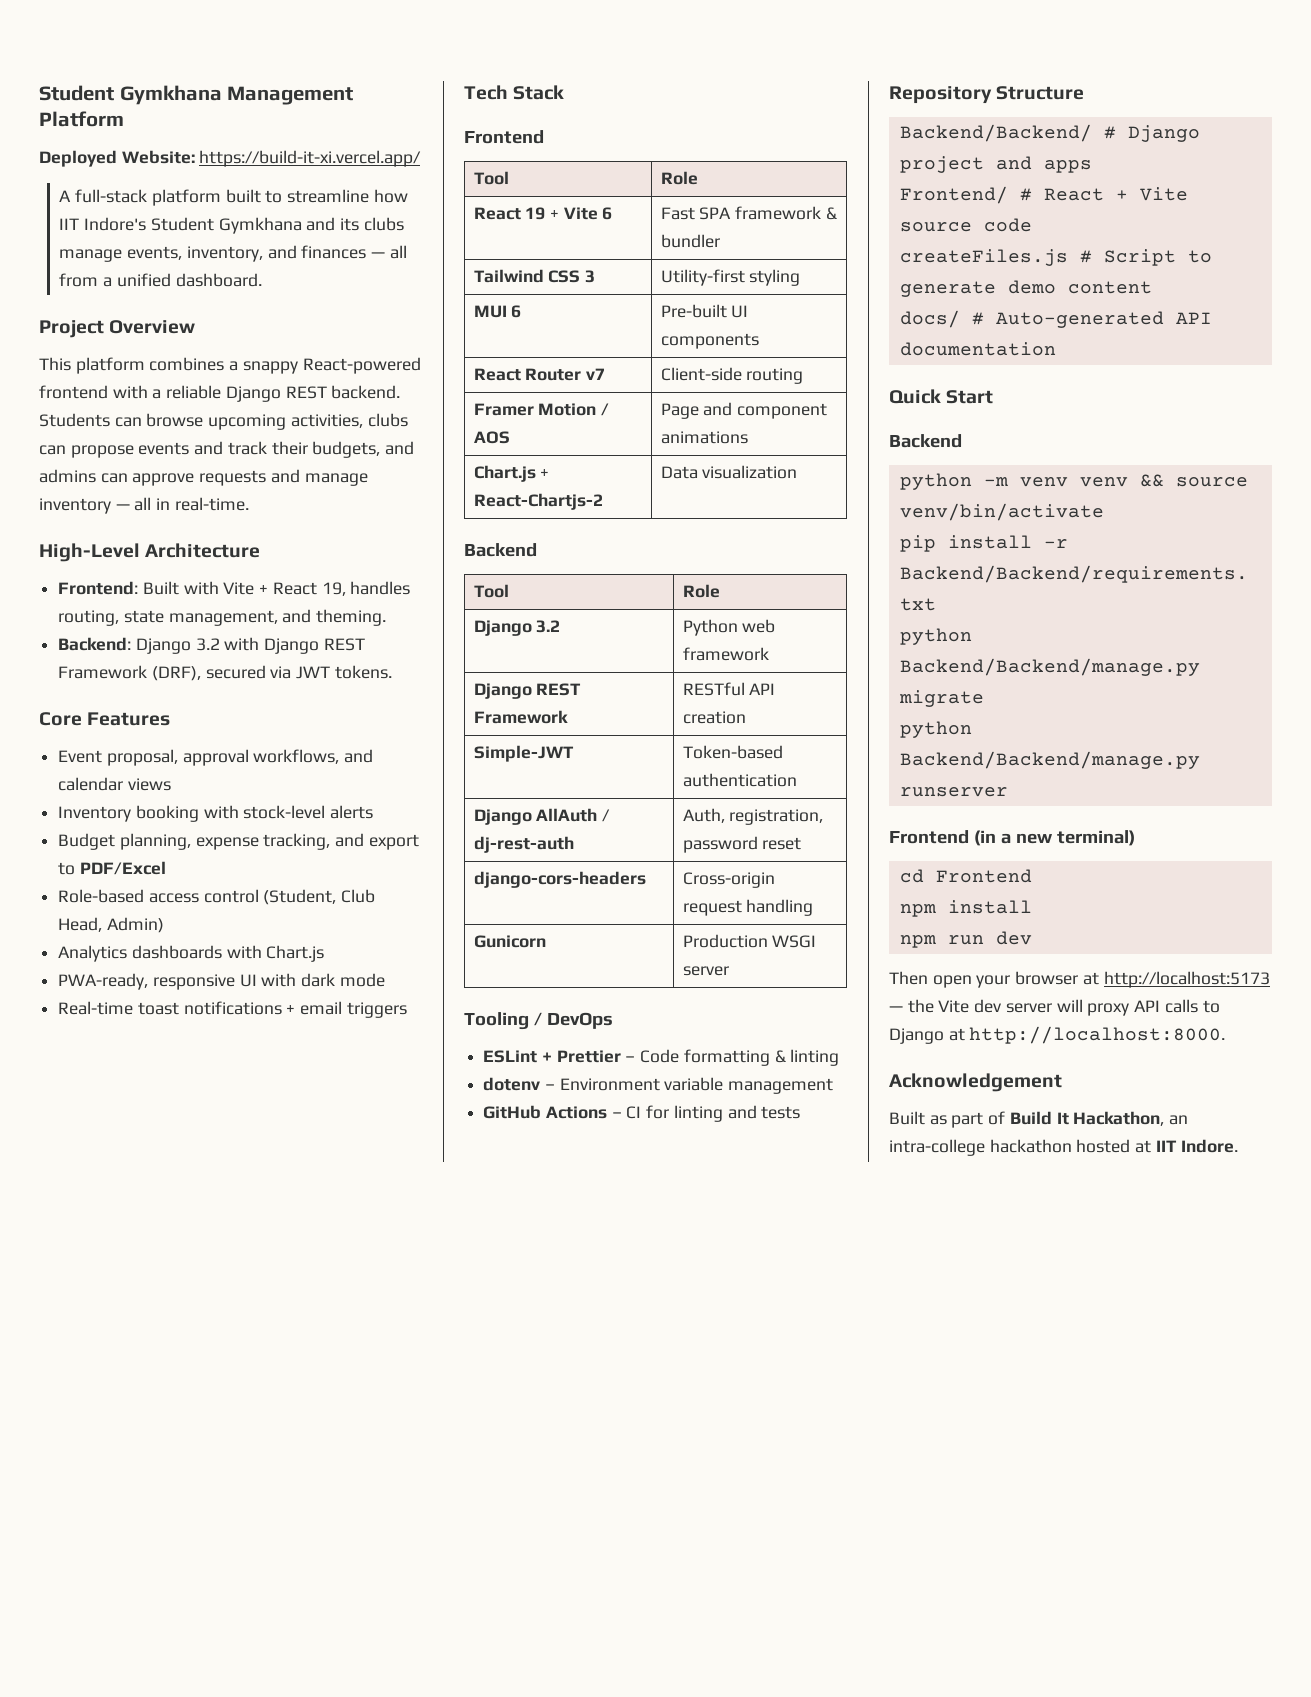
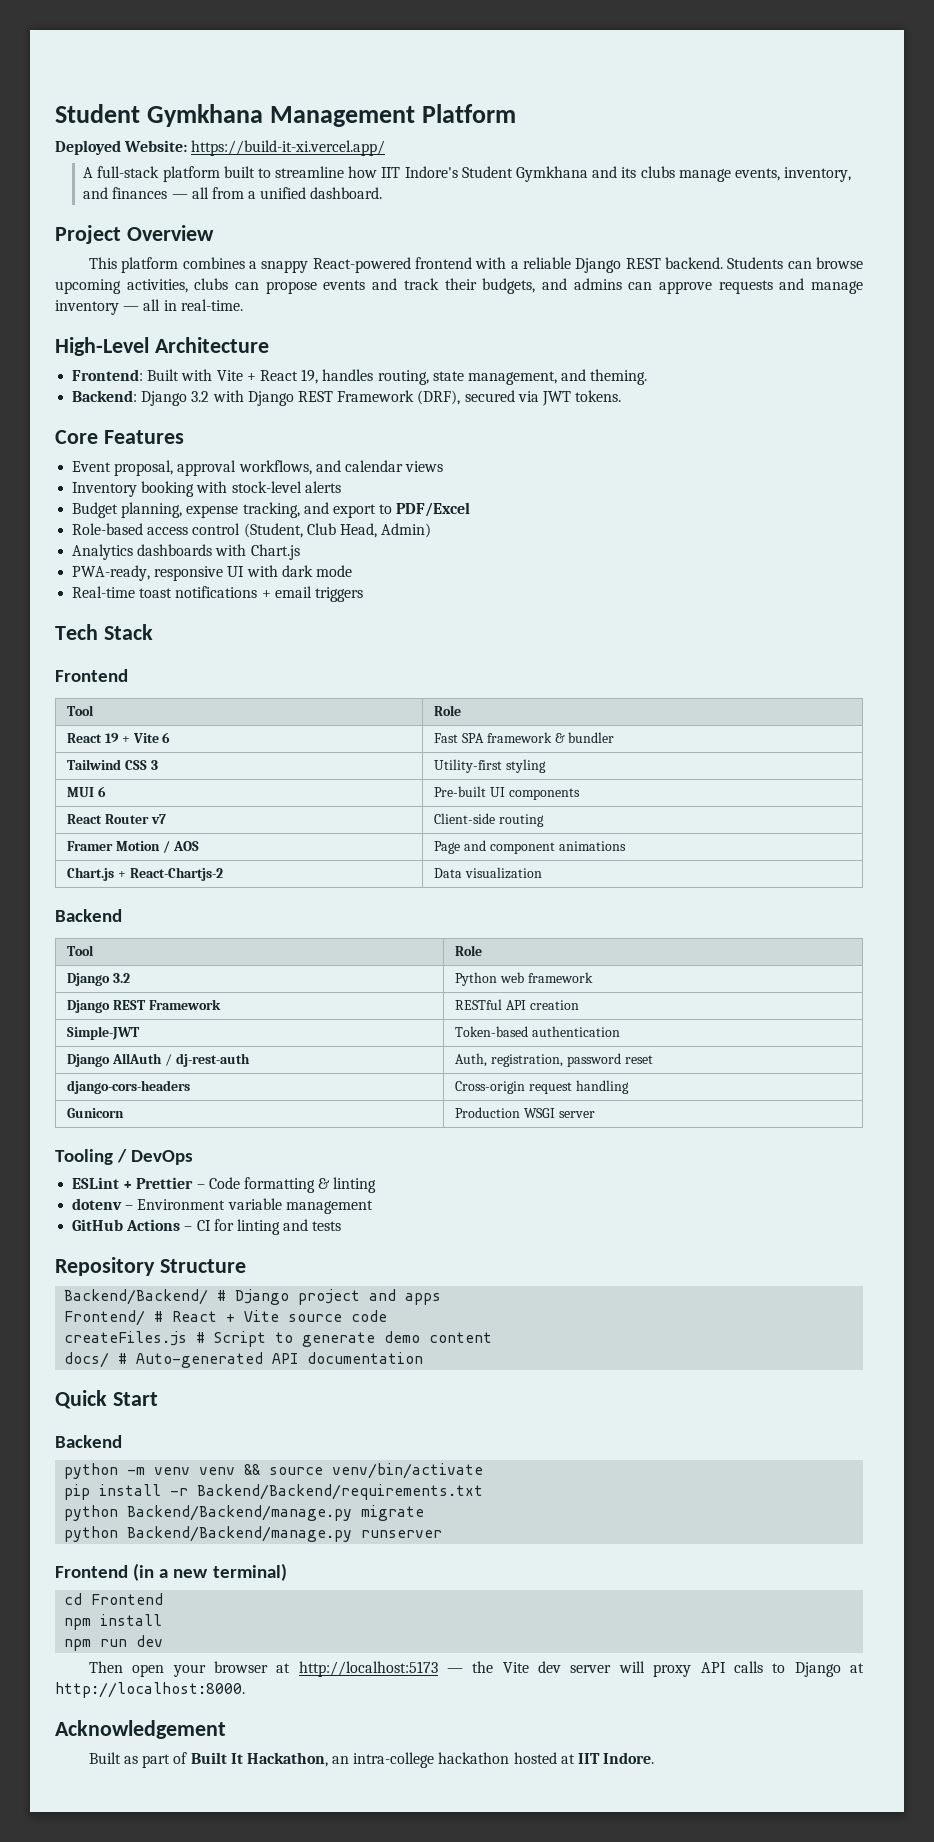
[1009,1111,1052,1125] Build -> [190,1752,227,1764] Built

